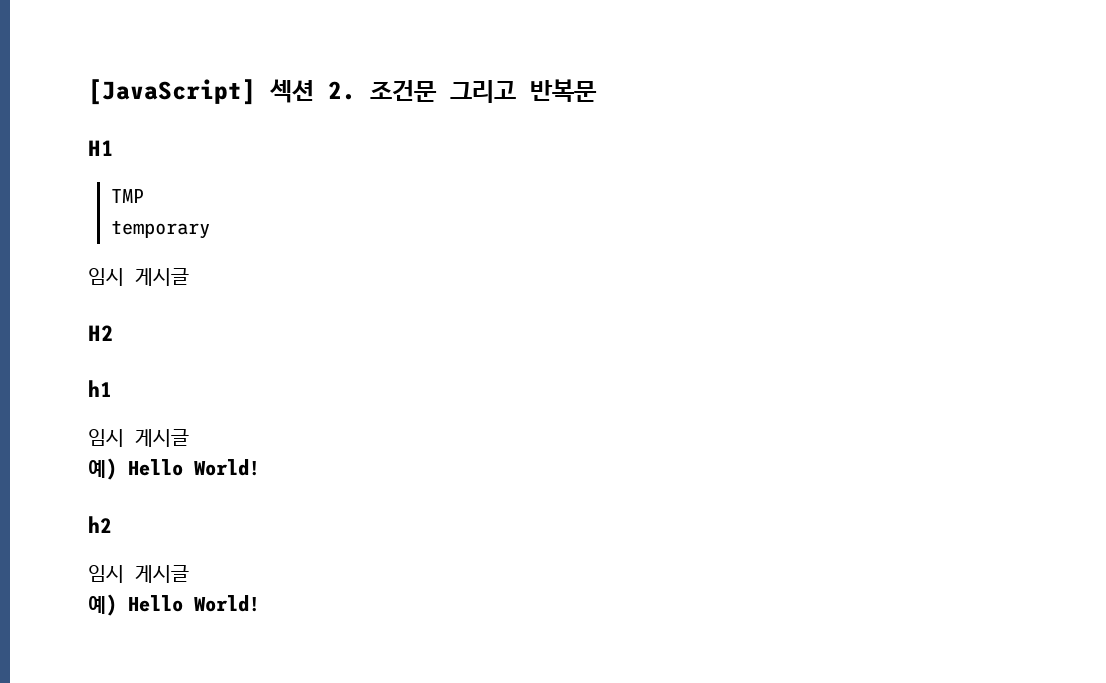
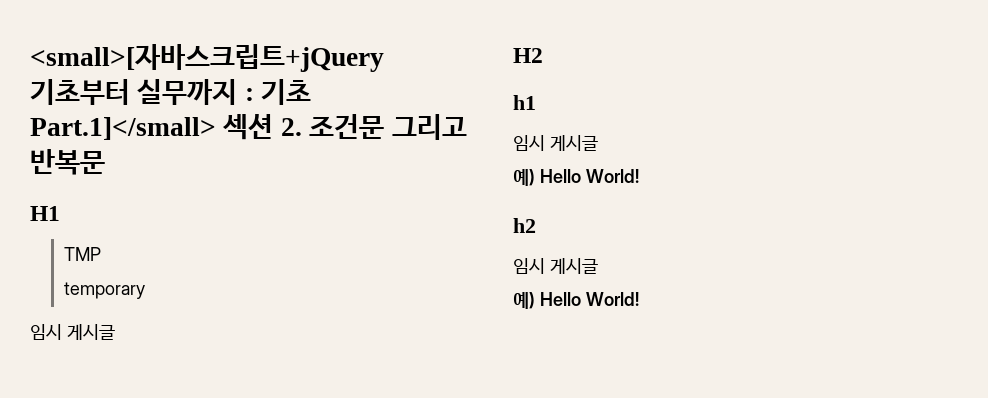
[88,79,256,105] [JavaScript] -> [30,44,384,72] [30,79,312,105] [30,117,216,140] <small>[자바스크립트+jQuery 기초부터 실무까지 : 기초 Part.1]</small>

